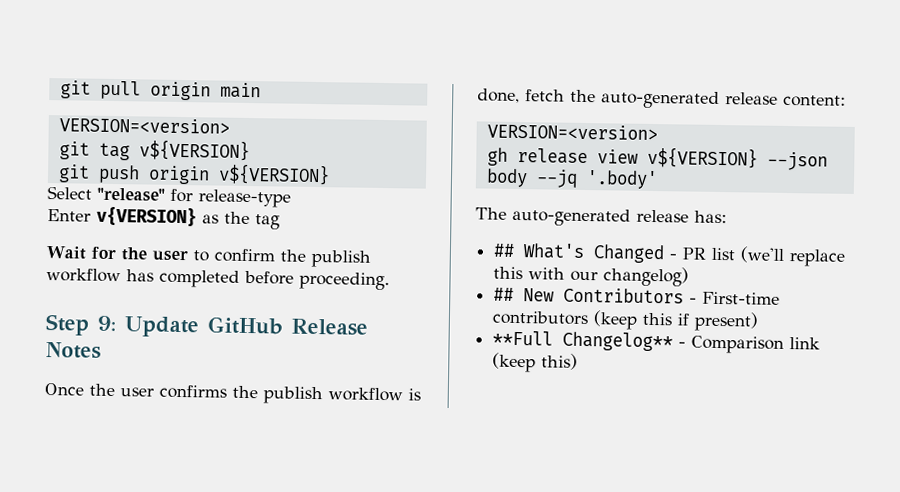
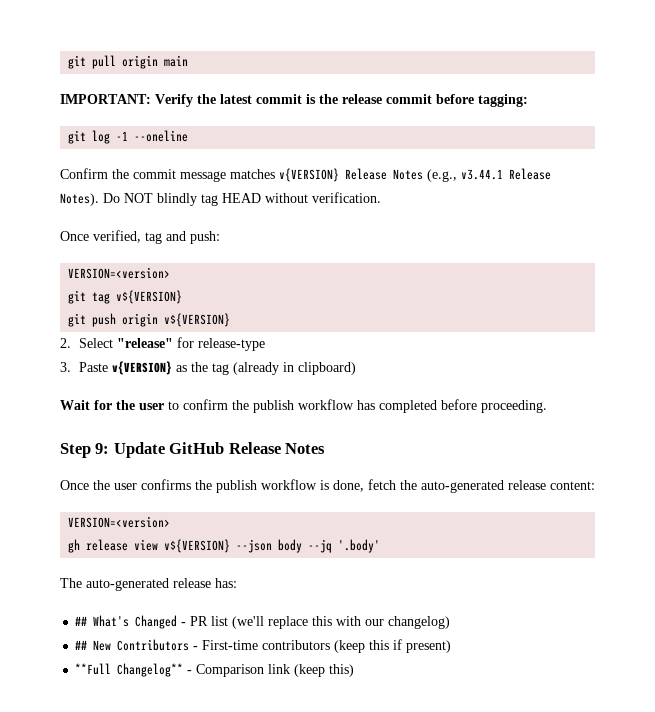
(261, 90) none -> [60,94,528,107] [68,130,189,144] [60,168,551,182] [60,192,381,206] [60,230,220,244] // IMPORTANT: Verify the latest commit is the release commit before tagging: // git log -1 --oneline // Confirm the commit message matches v{VERSION} Release Notes (e.g., v3.44.1 Release Notes). Do NOT blindly tag HEAD without verification. // Once verified, tag and push:
(330, 174) none -> [60,338,71,348] 2.
[47,209,91,222] Enter -> [60,362,108,372] 3. Paste
(280, 222) none -> [232,362,356,375] (already in clipboard)

